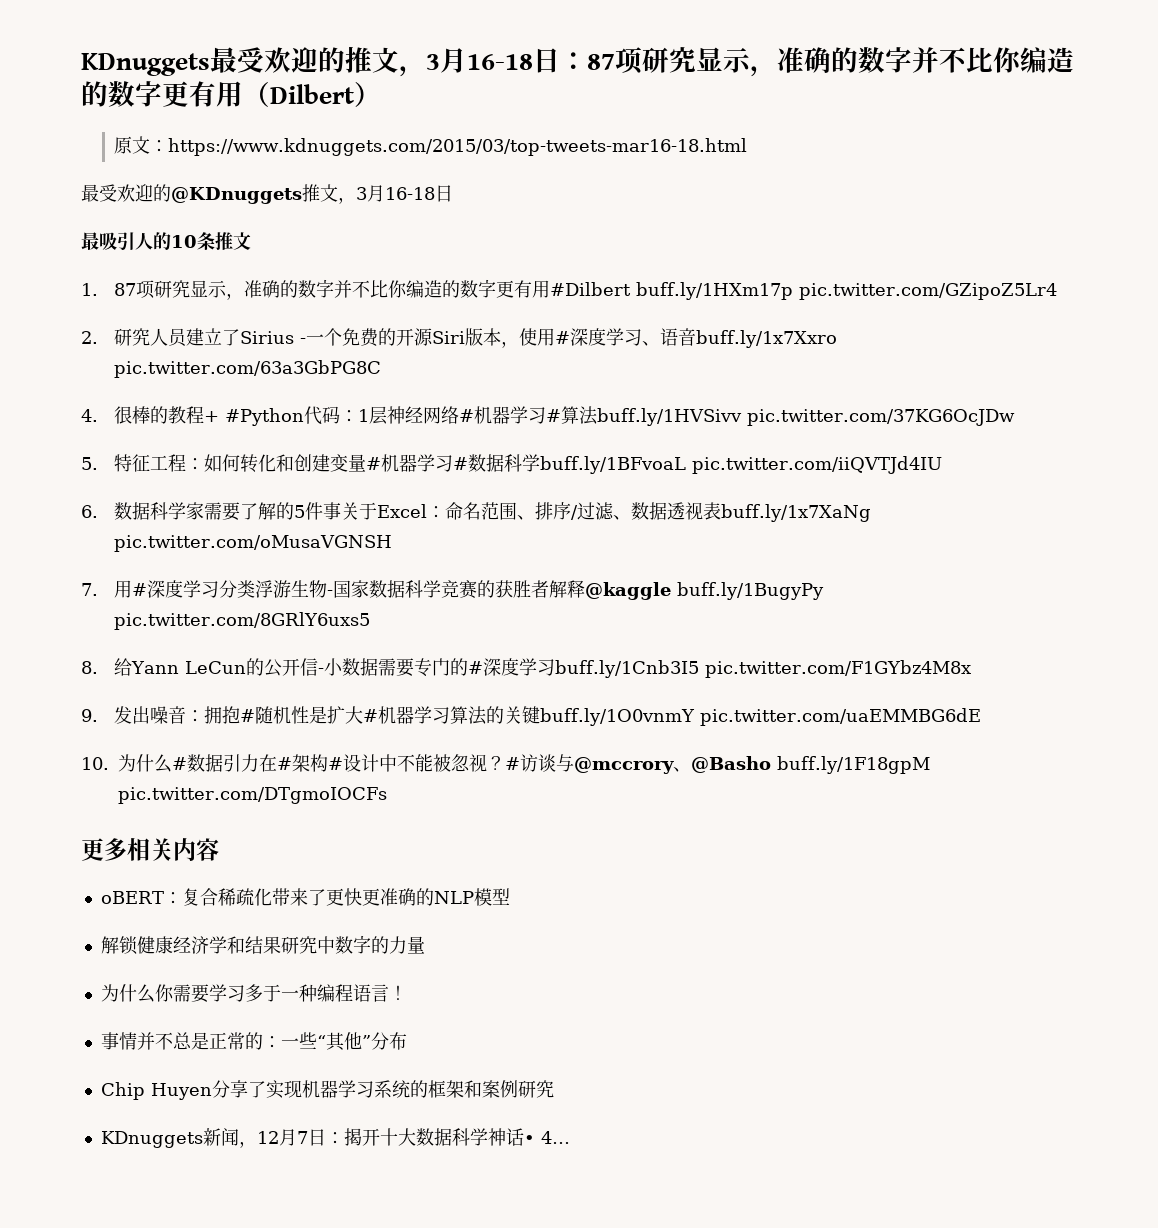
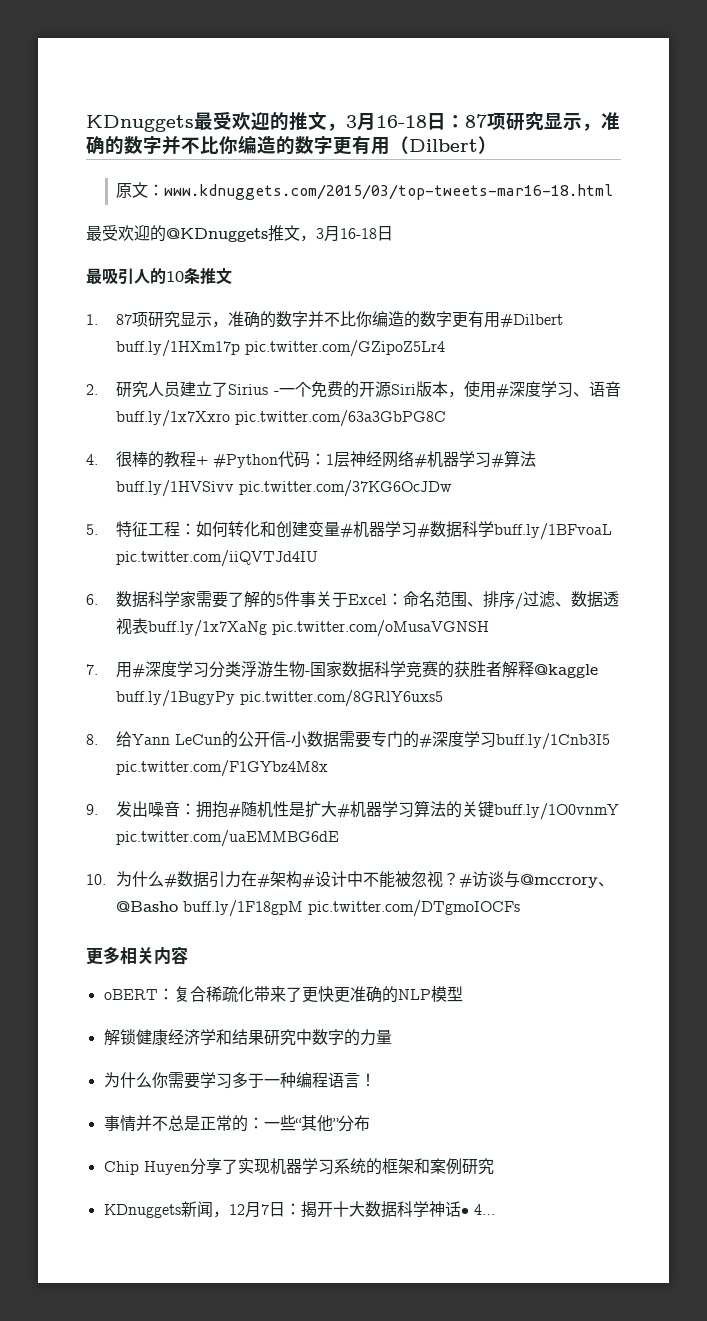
[168,138,748,156] https://www.kdnuggets.com/2015/03/top-tweets-mar16-18.html -> [164,184,614,200] www.kdnuggets.com/2015/03/top-tweets-mar16-18.html

